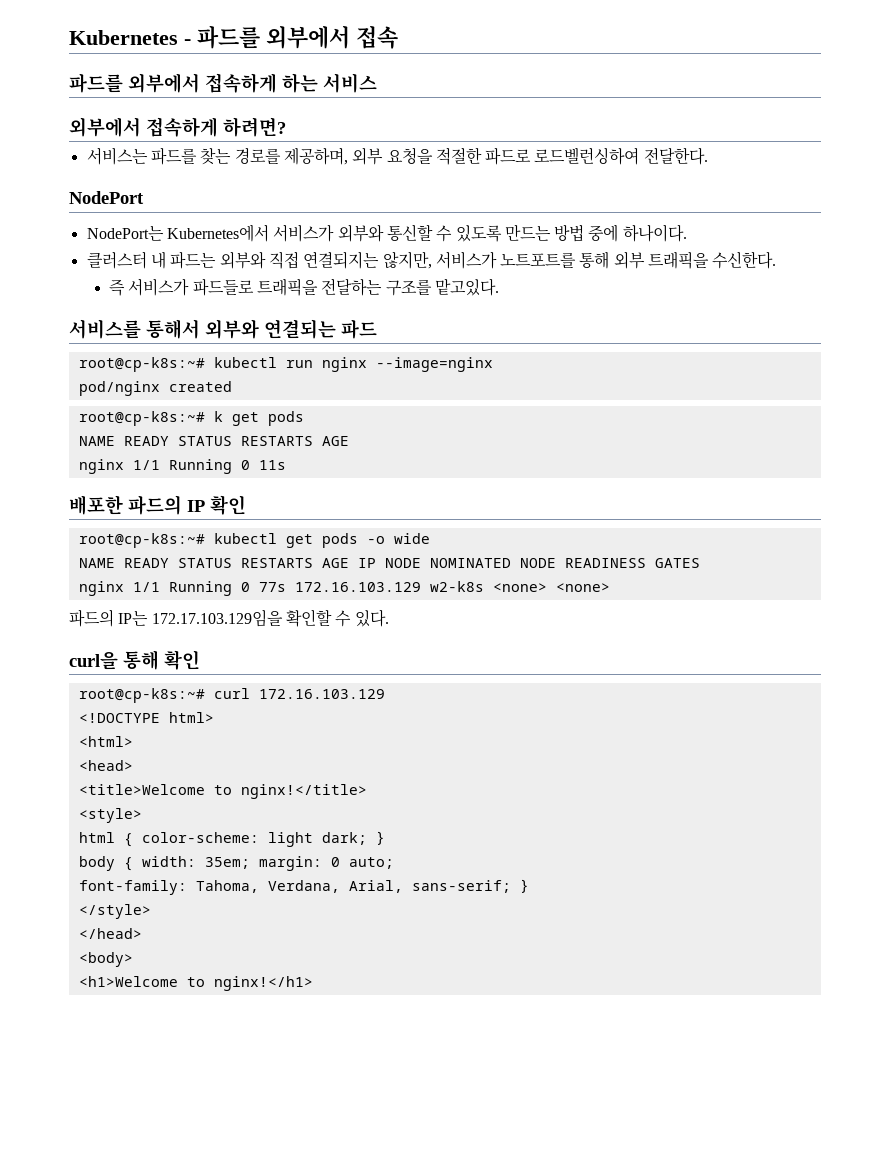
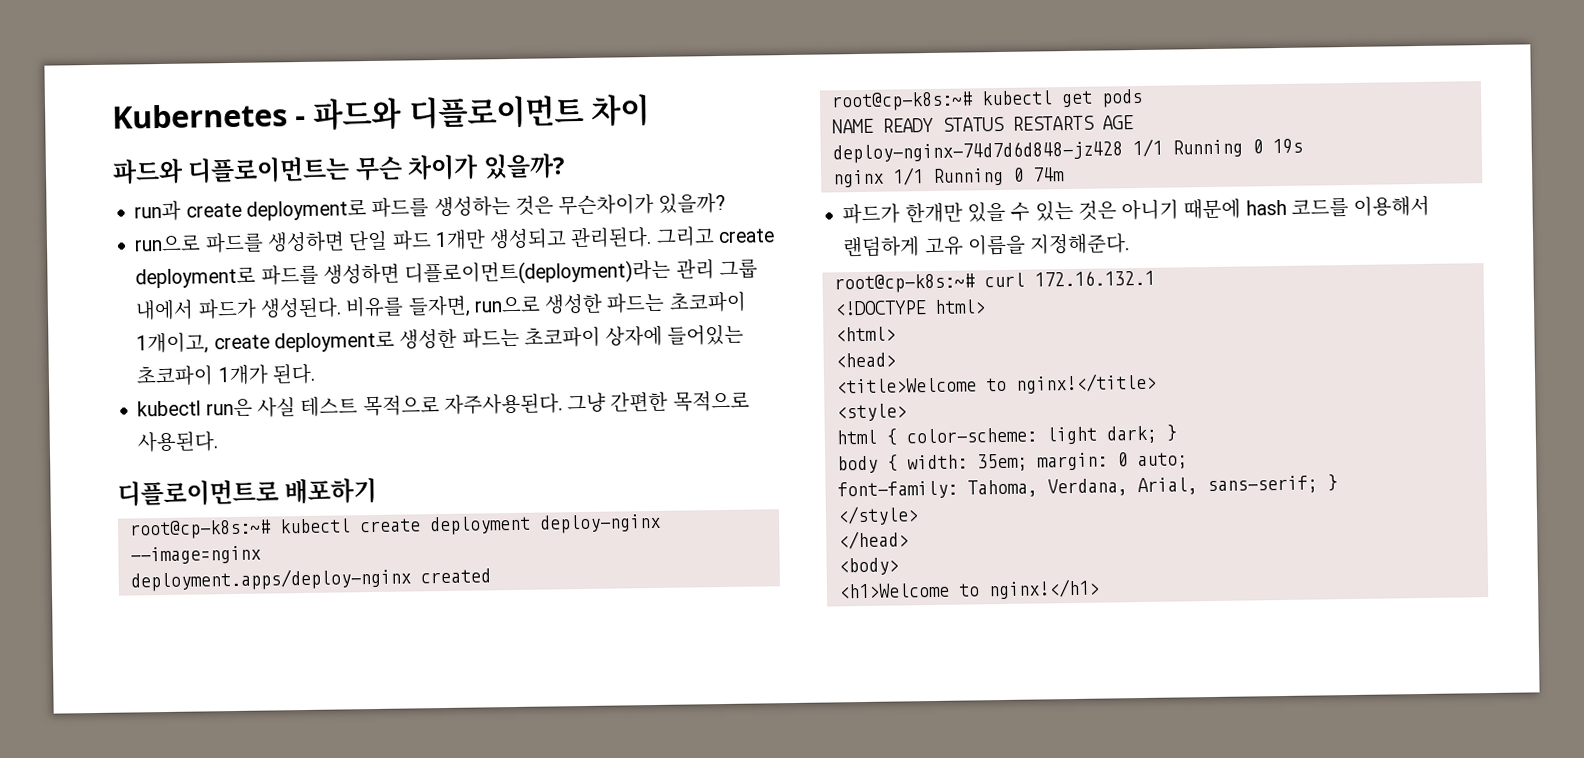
[197,25,398,49] [69,73,377,93] [69,117,286,137] [86,147,708,165] [69,191,144,204] [86,224,687,242] [86,251,777,269] [109,278,499,296] [69,319,377,339] [78,357,367,372] 파드를 외부에서 접속 // 파드를 외부에서 접속하게 하는 서비스 // 외부에서 접속하게 하려면? // 서비스는 파드를 찾는 경로를 제공하며, 외부 요청을 적절한 파드로 로드벨런싱하여 전달한다. // NodePort // NodePort는 Kubernetes에서 서비스가 외부와 통신할 수 있도록 만드는 방법 중에 하나이다. // 클러스터 내 파드는 외부와 직접 연결되지는 않지만, 서비스가 노트포트를 통해 외부 트래픽을 수신한다. // 즉 서비스가 파드들로 트래픽을 전달하는 구조를 맡고있다. // 서비스를 통해서 외부와 연결되는 파드 // root@cp-k8s:~# kubectl run nginx -> [312,94,650,131] [112,153,565,185] [134,192,727,222] [134,225,775,254] [135,258,758,289] [135,291,747,321] [136,324,745,355] [136,363,316,387] [137,390,750,418] [137,431,219,453] [117,477,378,507] [128,513,661,540] 파드와 디플로이먼트 차이 // 파드와 디플로이먼트는 무슨 차이가 있을까? // run과 create deployment로 파드를 생성하는 것은 무슨차이가 있을까? // run으로 파드를 생성하면 단일 파드 1개만 생성되고 관리된다. 그리고 create deployment로 파드를 생성하면 디플로이먼트(deployment)라는 관리 그룹 내에서 파드가 생성된다. 비유를 들자면, run으로 생성한 파드는 초코파이 1개이고, create deployment로 생성한 파드는 초코파이 상자에 들어있는 초코파이 1개가 된다. // kubectl run은 사실 테스트 목적으로 자주사용된다. 그냥 간편한 목적으로 사용된다. // 디플로이먼트로 배포하기 // root@cp-k8s:~# kubectl create deployment deploy-nginx
[78,381,160,396] pod/nginx -> [129,567,411,592] deployment.apps/deploy-nginx
[213,411,223,422] k -> [980,90,1053,106] kubectl
[78,459,286,474] [69,495,246,515] [78,533,430,548] [78,558,700,568] [78,581,610,596] [69,609,389,627] [69,650,200,670] nginx 1/1 Running 0 11s // 배포한 파드의 IP 확인 // root@cp-k8s:~# kubectl get pods -o wide // NAME READY STATUS RESTARTS AGE IP NODE NOMINATED NODE READINESS GATES // nginx 1/1 Running 0 77s 172.16.103.129 w2-k8s <none> <none> // 파드의 IP는 172.17.103.129임을 확인할 수 있다. // curl을 통해 확인 -> [831,138,1303,164] [832,167,1065,188] [842,195,1431,225] [842,233,1131,258] deploy-nginx-74d7d6d848-jz428 1/1 Running 0 19s // nginx 1/1 Running 0 74m // 파드가 한개만 있을 수 있는 것은 아니기 때문에 hash 코드를 이용해서 랜덤하게 고유 이름을 지정해준다.
[258,689,385,699] 172.16.103.129 -> [1033,269,1155,287] 172.16.132.1

